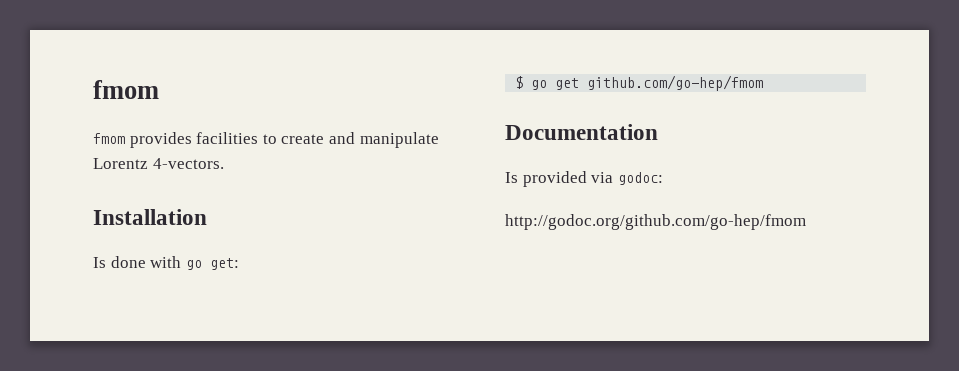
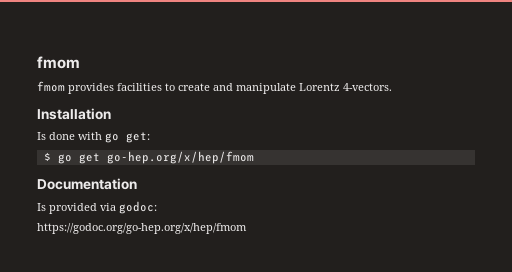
[587,75,764,91] github.com/go-hep/fmom -> [106,151,254,164] go-hep.org/x/hep/fmom
[505,214,806,230] http://godoc.org/github.com/go-hep/fmom -> [37,223,247,234] https://godoc.org/go-hep.org/x/hep/fmom

